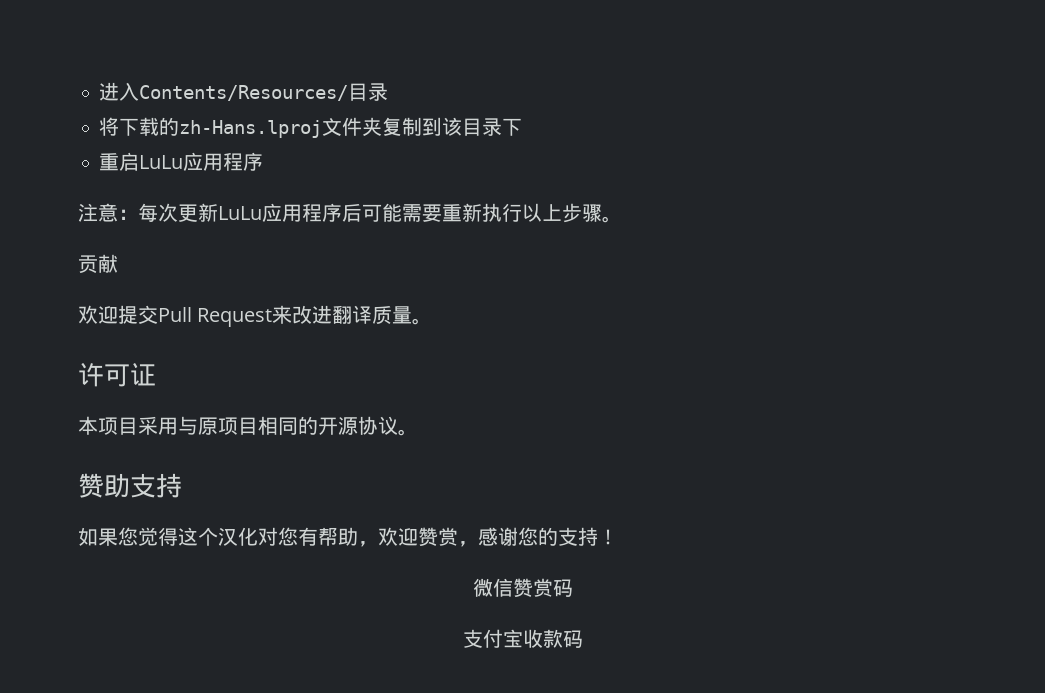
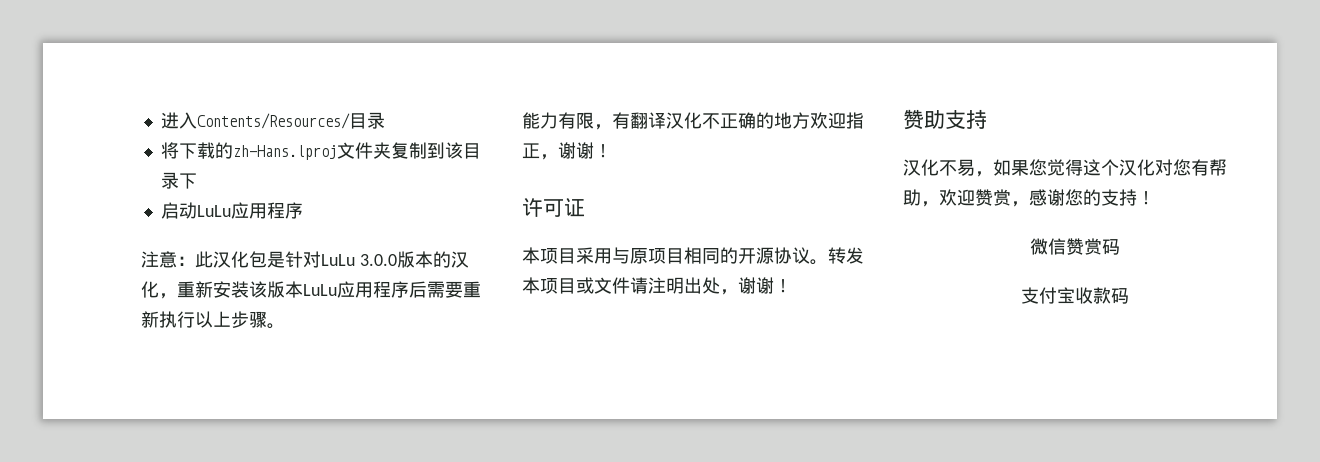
[99,152,140,171] 重启 -> [160,202,197,219] 启动
[138,203,218,222] 每次更新 -> [195,251,469,268] [141,281,303,299] 此汉化包是针对LuLu 3.0.0版本的汉化，重新安装该版本
[362,203,402,222] 可能 -> (427, 289) none
[78,254,118,274] [78,305,433,327] 贡献 // 欢迎提交Pull Request来改进翻译质量。 -> [522,112,864,130] [522,142,612,160] 能力有限，有翻译汉化不正确的地方欢迎指正，谢谢！
(418, 432) none -> [828,247,864,264] [522,277,792,295] 转发本项目或文件请注明出处，谢谢！
(182, 485) none -> [903,159,993,177] 汉化不易，

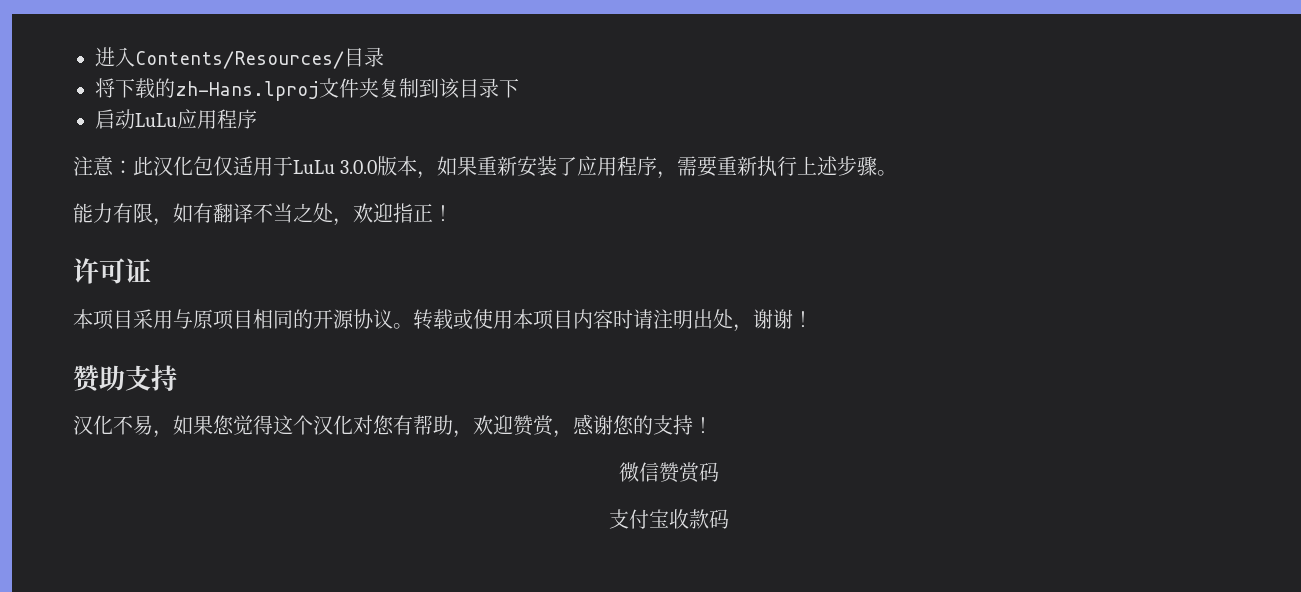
[267,251,321,268] 是针对 -> [213,156,293,176] 仅适用于
[432,251,469,268] [141,281,427,299] 的汉化，重新安装该版本LuLu应用程序后 -> [417,156,678,179] ，如果重新安装了应用程序，
[195,311,231,328] 以上 -> [797,156,839,176] 上述
[612,112,810,129] 有翻译汉化不正确的地方 -> [173,203,353,226] 如有翻译不当之处，
[540,142,594,160] ，谢谢 -> (433, 213) none
[846,247,864,264] [522,277,630,294] 发本项目或文件 -> [433,309,633,330] 载或使用本项目内容时

